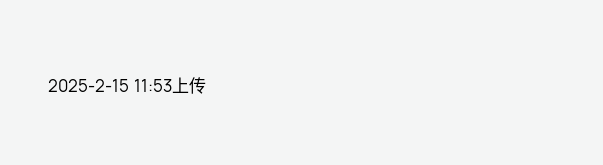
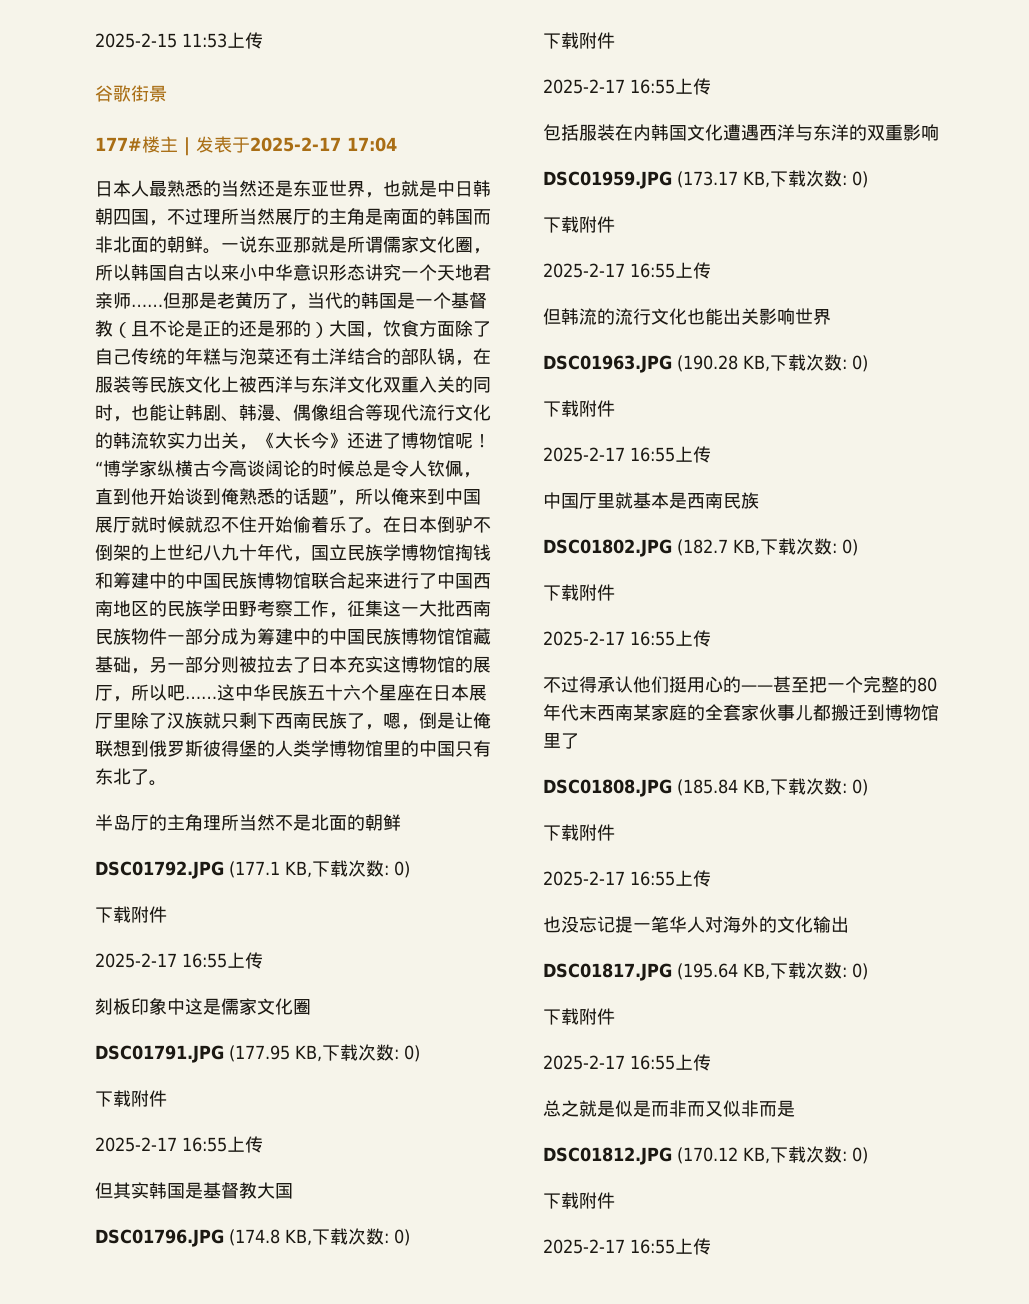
(206, 85) none -> [95,85,167,102] [95,136,397,156] [95,180,491,198] [95,208,491,226] [95,236,491,254] [95,264,491,281] [95,292,487,310] [95,320,491,338] [95,348,491,366] [95,376,491,393] [95,404,491,422] [95,432,491,450] [95,460,481,478] [95,488,481,506] [95,516,491,534] [95,544,491,562] [95,572,491,589] [95,600,491,618] [95,628,491,645] [95,656,491,674] [95,684,487,702] [95,712,491,730] [95,740,491,757] [95,768,167,786] [95,814,401,831] [95,860,410,879] [95,906,167,923] [95,952,263,969] [95,998,311,1015] [95,1044,420,1063] [95,1090,167,1107] [95,1136,263,1153] [95,1182,293,1199] [95,1228,410,1247] [543,32,615,49] [543,78,711,95] [543,124,939,141] [543,170,868,189] [543,216,615,233] [543,262,711,279] [543,308,831,325] [543,354,868,373] [543,400,615,417] [543,446,711,463] [543,492,759,509] [543,538,858,557] [543,584,615,601] [543,630,711,647] [543,676,937,693] [543,704,939,721] [543,733,579,749] [543,778,868,797] [543,824,615,841] [543,870,711,887] [543,916,849,933] [543,962,868,981] [543,1008,615,1025] [543,1054,711,1071] [543,1100,795,1117] [543,1146,868,1165] [543,1192,615,1209] [543,1238,711,1255] // 谷歌街景 // 177#楼主 | 发表于2025-2-17 17:04 // 日本人最熟悉的当然还是东亚世界，也就是中日韩朝四国，不过理所当然展厅的主角是南面的韩国而非北面的朝鲜。一说东亚那就是所谓儒家文化圈，所以韩国自古以来小中华意识形态讲究一个天地君亲师……但那是老黄历了，当代的韩国是一个基督教（且不论是正的还是邪的）大国，饮食方面除了自己传统的年糕与泡菜还有土洋结合的部队锅，在服装等民族文化上被西洋与东洋文化双重入关的同时，也能让韩剧、韩漫、偶像组合等现代流行文化的韩流软实力出关，《大长今》还进了博物馆呢！“博学家纵横古今高谈阔论的时候总是令人钦佩，直到他开始谈到俺熟悉的话题”，所以俺来到中国展厅就时候就忍不住开始偷着乐了。在日本倒驴不倒架的上世纪八九十年代，国立民族学博物馆掏钱和筹建中的中国民族博物馆联合起来进行了中国西南地区的民族学田野考察工作，征集这一大批西南民族物件一部分成为筹建中的中国民族博物馆馆藏基础，另一部分则被拉去了日本充实这博物馆的展厅，所以吧……这中华民族五十六个星座在日本展厅里除了汉族就只剩下西南民族了，嗯，倒是让俺联想到俄罗斯彼得堡的人类学博物馆里的中国只有东北了。 // 半岛厅的主角理所当然不是北面的朝鲜 // DSC01792.JPG (177.1 KB,下载次数: 0) // 下载附件 // 2025-2-17 16:55上传 // 刻板印象中这是儒家文化圈 // DSC01791.JPG (177.95 KB,下载次数: 0) // 下载附件 // 2025-2-17 16:55上传 // 但其实韩国是基督教大国 // DSC01796.JPG (174.8 KB,下载次数: 0) // 下载附件 // 2025-2-17 16:55上传 // 包括服装在内韩国文化遭遇西洋与东洋的双重影响 // DSC01959.JPG (173.17 KB,下载次数: 0) // 下载附件 // 2025-2-17 16:55上传 // 但韩流的流行文化也能出关影响世界 // DSC01963.JPG (190.28 KB,下载次数: 0) // 下载附件 // 2025-2-17 16:55上传 // 中国厅里就基本是西南民族 // DSC01802.JPG (182.7 KB,下载次数: 0) // 下载附件 // 2025-2-17 16:55上传 // 不过得承认他们挺用心的——甚至把一个完整的80年代末西南某家庭的全套家伙事儿都搬迁到博物馆里了 // DSC01808.JPG (185.84 KB,下载次数: 0) // 下载附件 // 2025-2-17 16:55上传 // 也没忘记提一笔华人对海外的文化输出 // DSC01817.JPG (195.64 KB,下载次数: 0) // 下载附件 // 2025-2-17 16:55上传 // 总之就是似是而非而又似非而是 // DSC01812.JPG (170.12 KB,下载次数: 0) // 下载附件 // 2025-2-17 16:55上传

